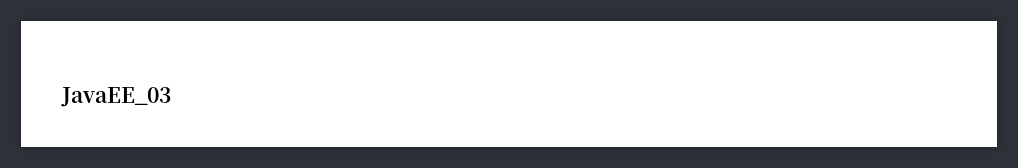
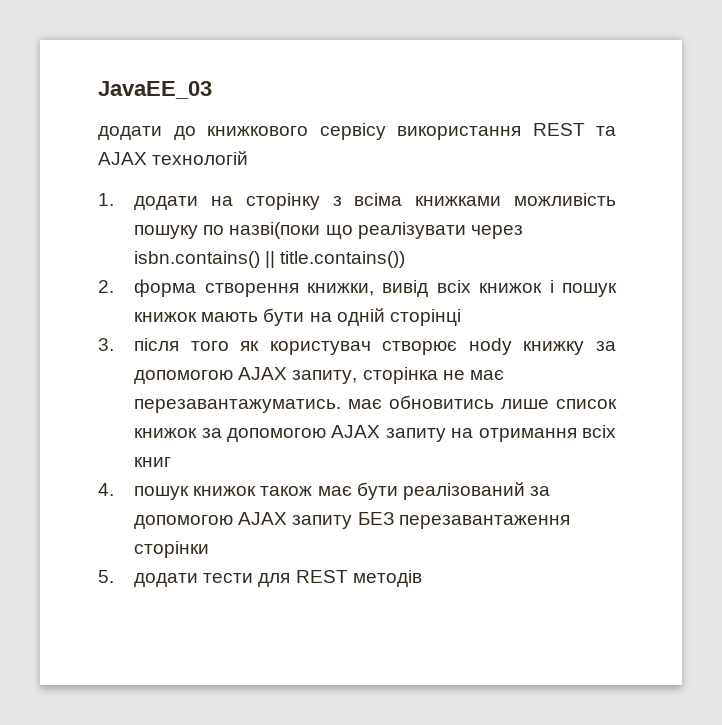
(171, 97) none -> [98,123,616,140] [98,151,249,165] [98,193,616,210] [134,222,523,239] [134,251,406,268] [98,279,617,297] [134,308,461,326] [98,338,617,355] [134,367,504,384] [134,395,618,413] [134,425,616,442] [134,457,172,467] [98,482,550,500] [134,512,570,529] [134,541,210,558] [98,570,422,587] // додати до книжкового сервісу використання REST та AJAX технологій // 1. додати на сторінку з всіма книжками можливість пошуку по назві(поки що реалізувати через isbn.contains() || title.contains()) // 2. форма створення книжки, вивід всіх книжок і пошук книжок мають бути на одній сторінці // 3. після того як користувач створює ноdу книжку за допомогою AJAX запиту, сторінка не має перезавантажуматись. має обновитись лише список книжок за допомогою AJAX запиту на отримання всіх книг // 4. пошук книжок також має бути реалізований за допомогою AJAX запиту БЕЗ перезавантаження сторінки // 5. додати тести для REST методів

